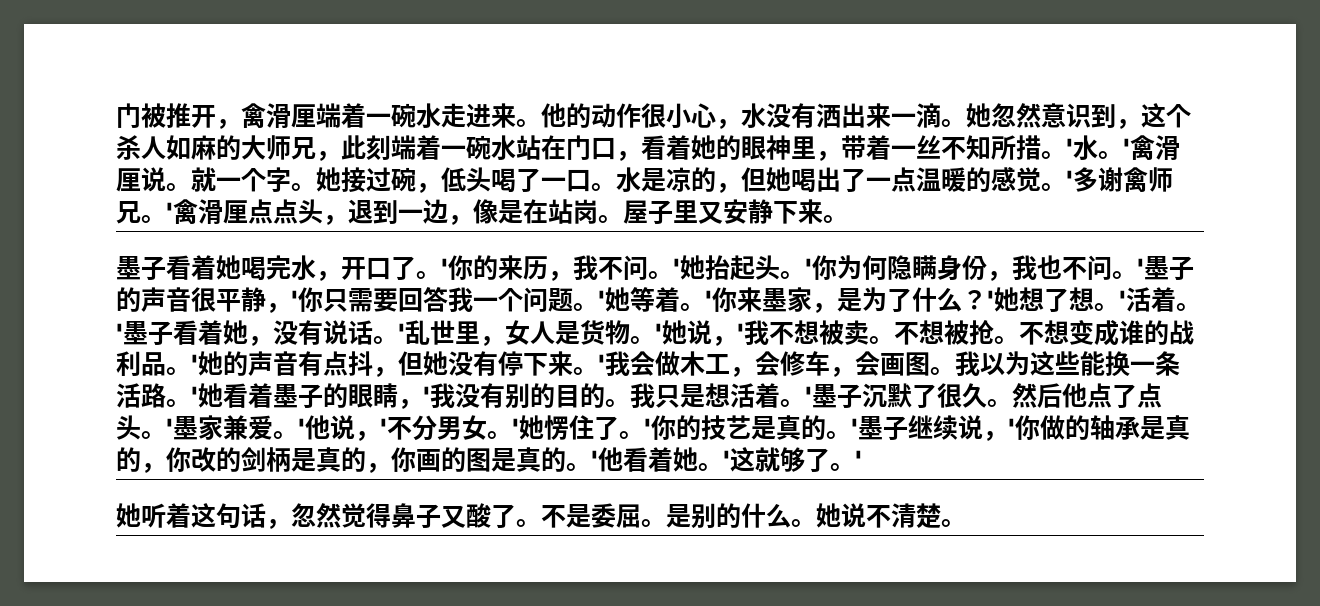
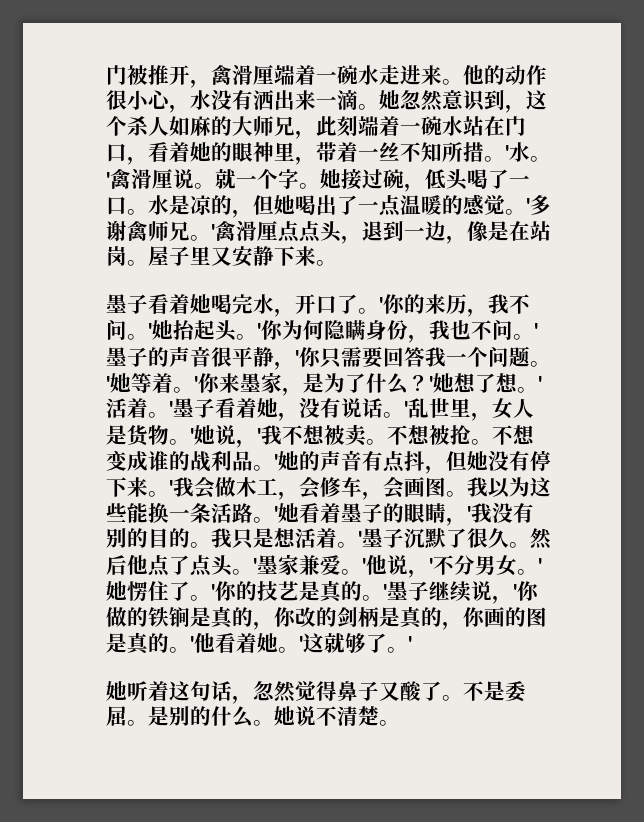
[1090,415,1140,440] 轴承 -> [148,607,190,627] 铁锏

